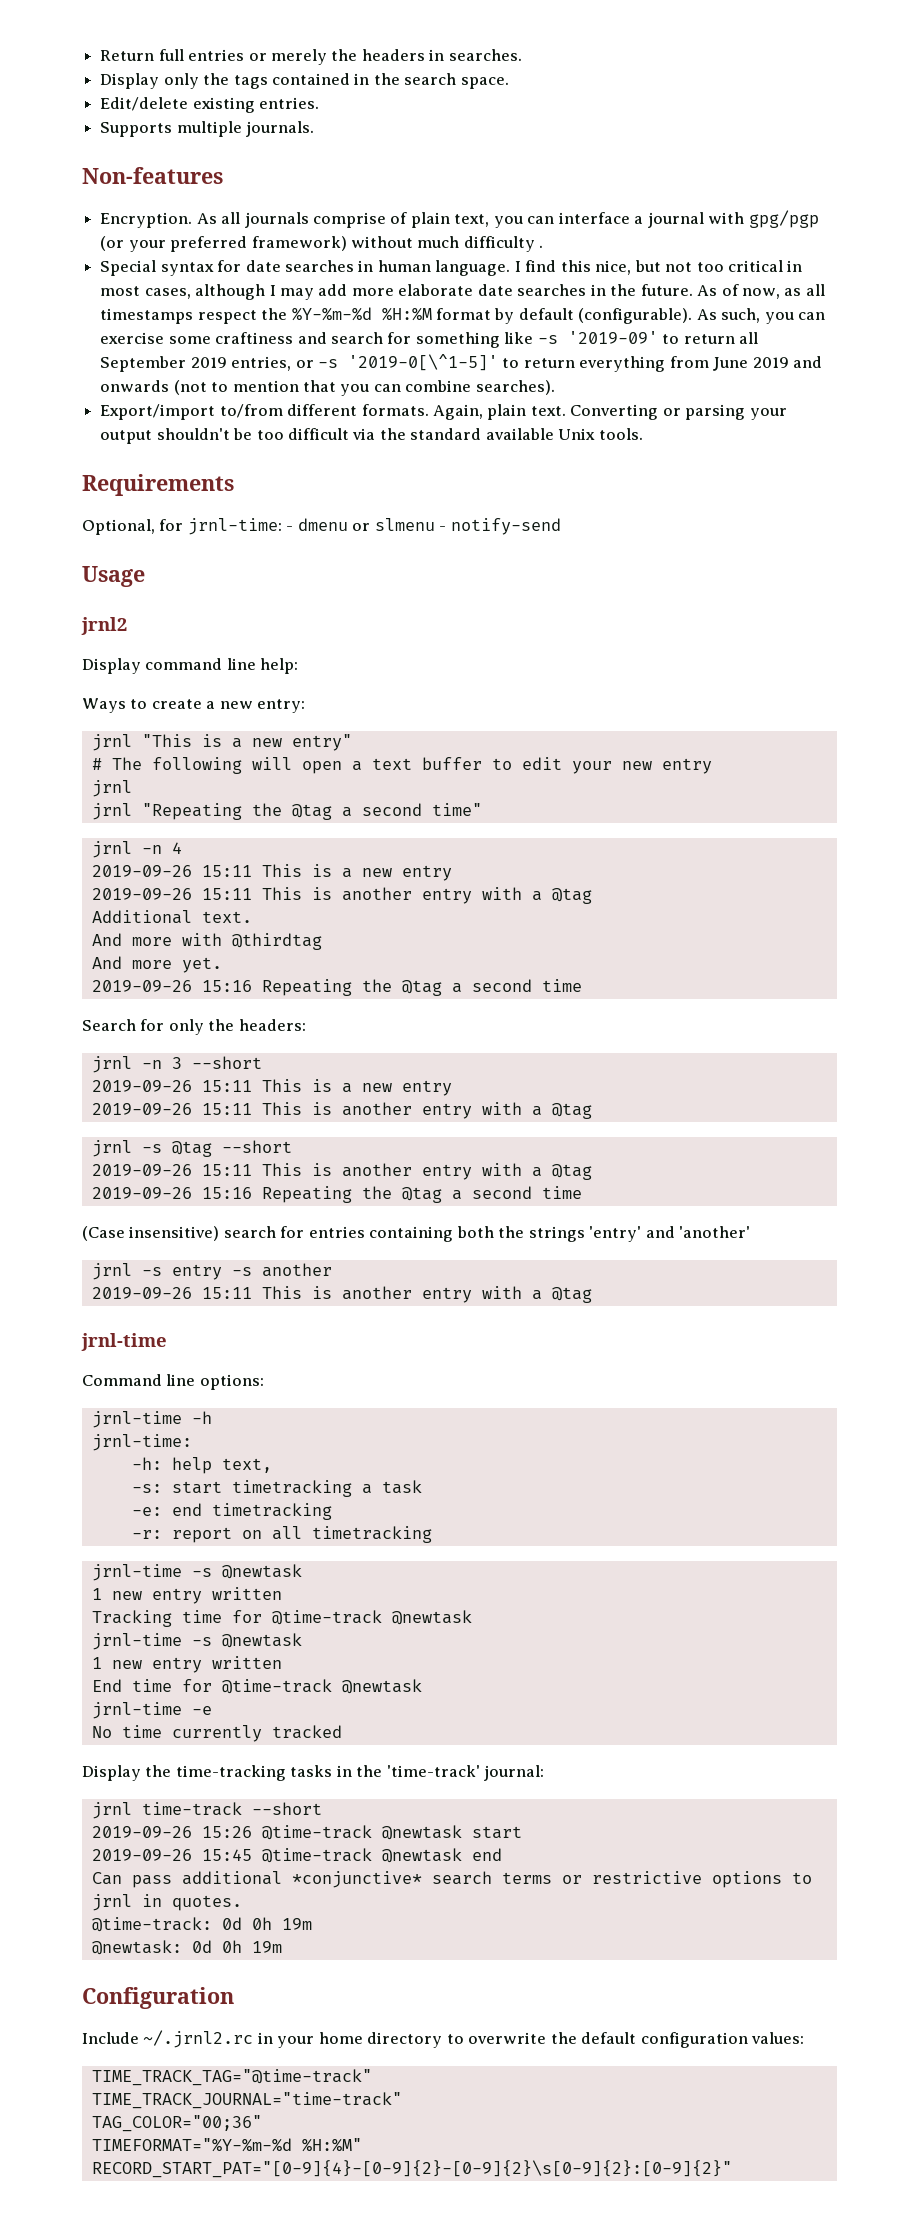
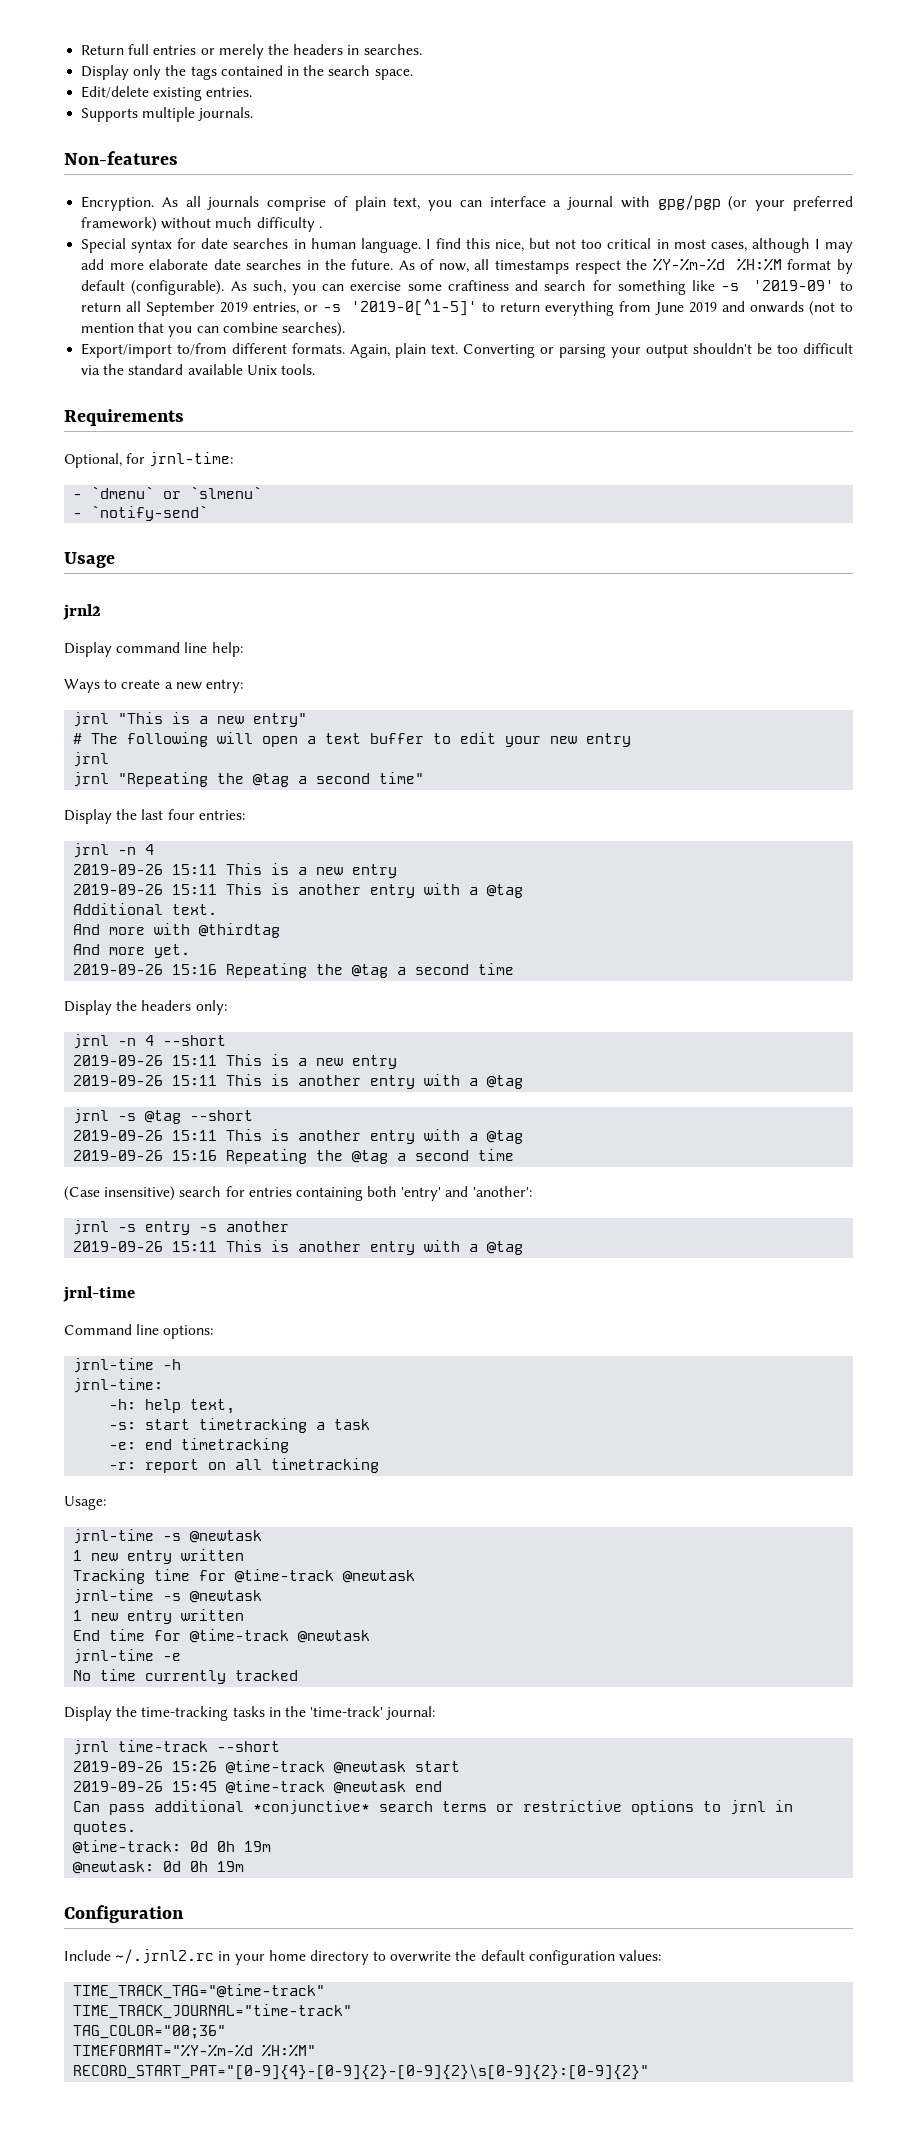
[784,288,802,296] as -> (469, 268) none
[347,354,498,371] '2019-0[\^1-5]' -> [351,299,478,316] '2019-0[^1-5]'
[286,518,561,535] - dmenu or slmenu - notify-send -> [73,486,263,499] [73,505,209,521] // - `dmenu` or `slmenu` // - `notify-send`
(482, 809) none -> [64,809,245,824] // Display the last four entries:
[82,1019,306,1035] [91,1056,182,1073] Search for only the headers: // jrnl -n 3 -> [64,1000,227,1015] [73,1034,155,1049] Display the headers only: // jrnl -n 4
[498,1226,585,1242] the strings -> (398, 1191) none
[679,1226,751,1238] 'another' -> [472,1186,532,1197] 'another':
(432, 1534) none -> [64,1496,106,1510] // Usage:

